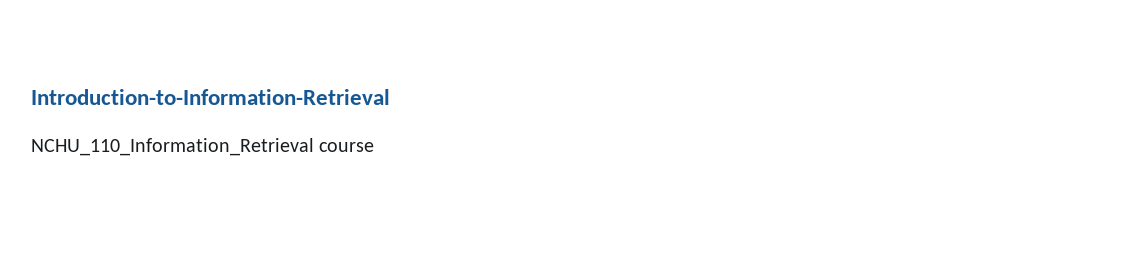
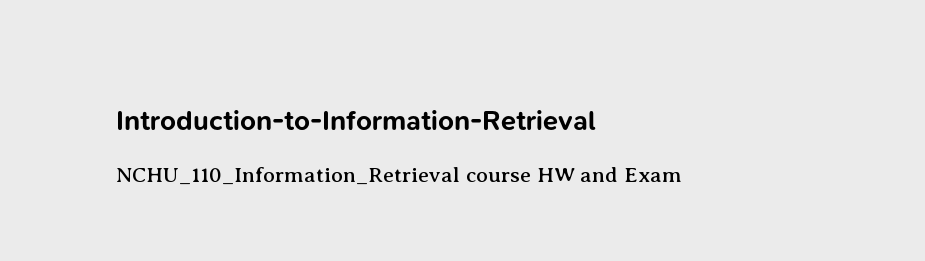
(375, 147) none -> [536,167,683,182] HW and Exam

